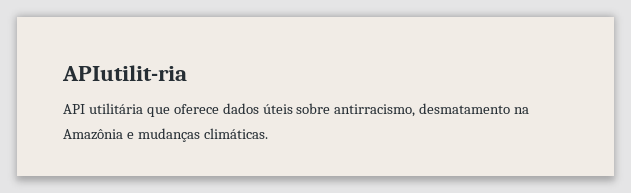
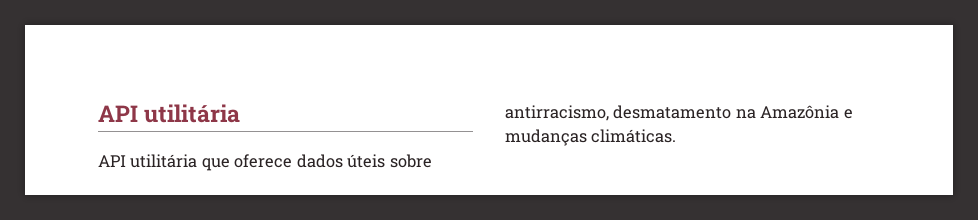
[62,65,187,81] APIutilit-ria -> [98,104,241,123] API utilitária

